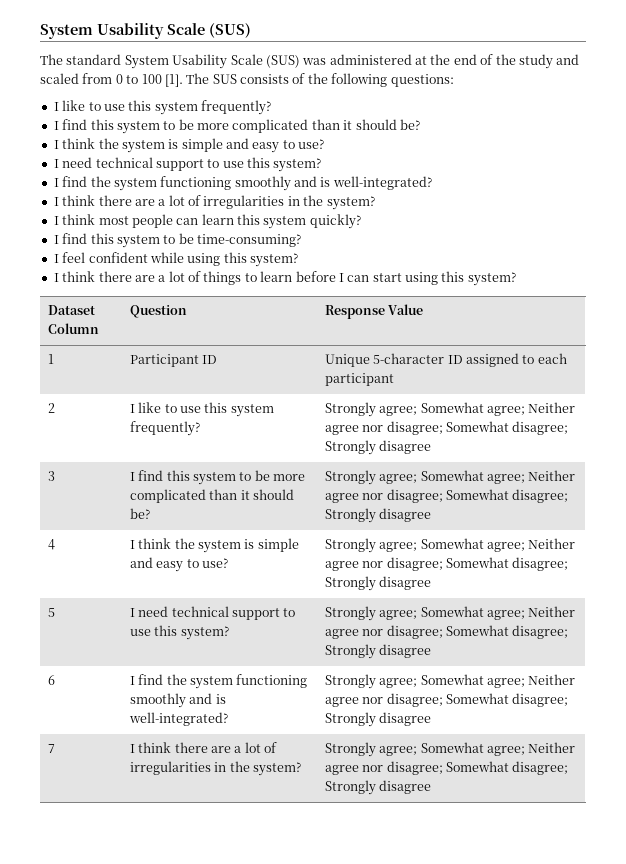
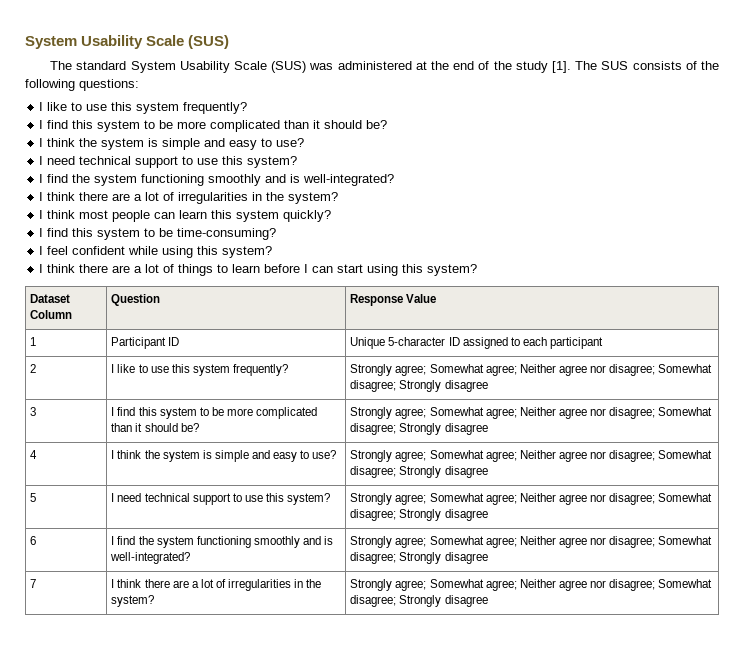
[556,54,580,65] [40,73,162,84] and scaled from 0 to 100 -> (548, 67) none

